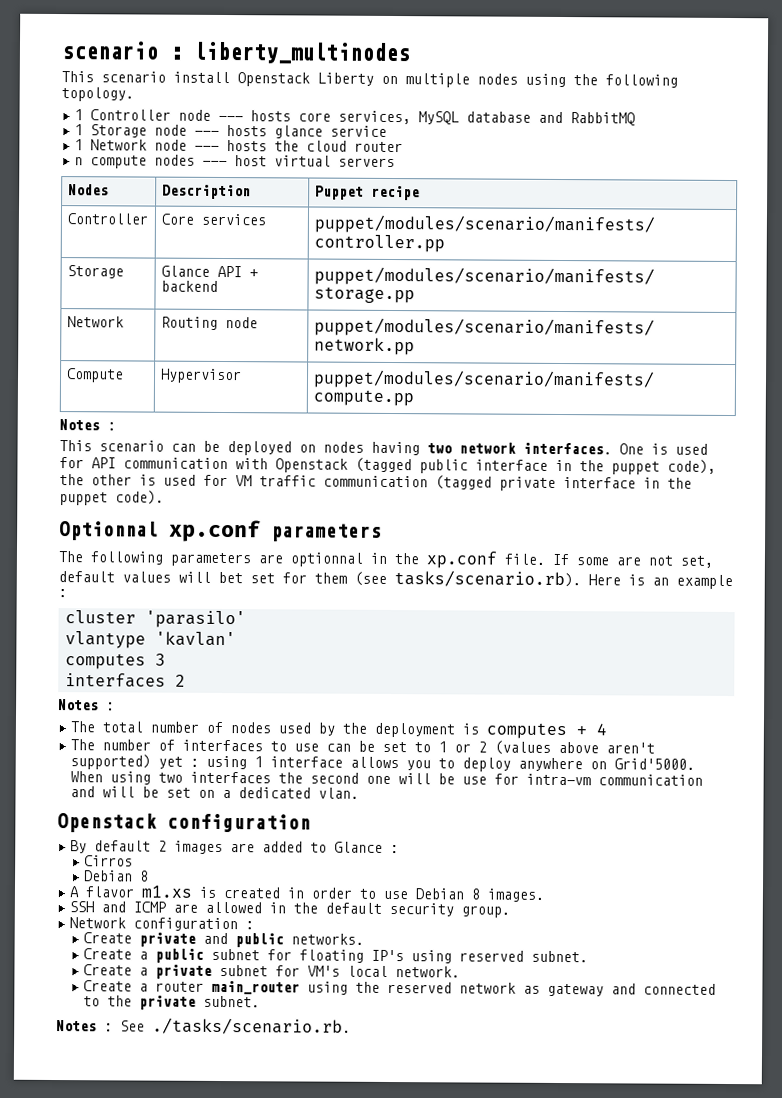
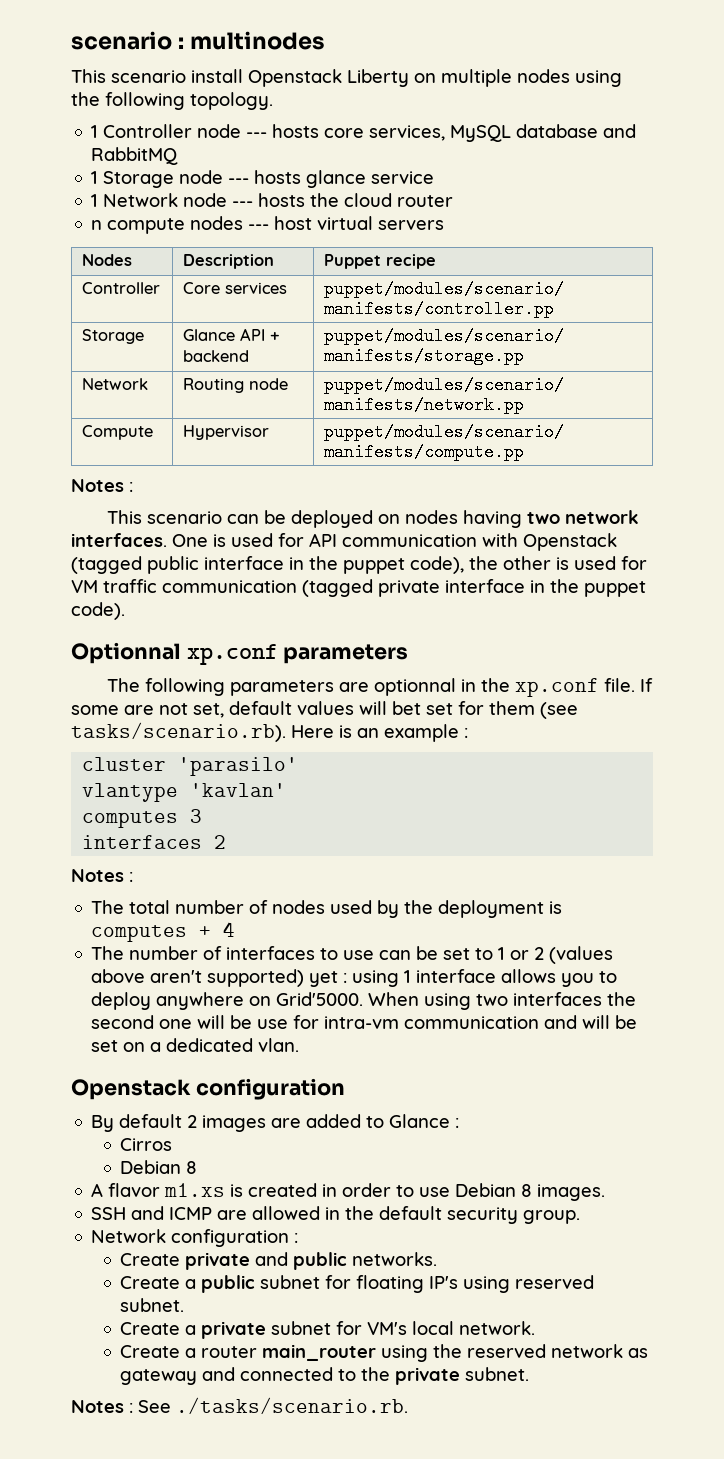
[193,41,411,65] liberty_multinodes -> [190,31,326,50] multinodes

